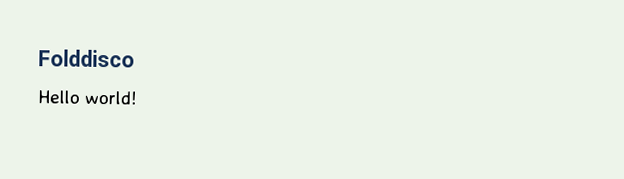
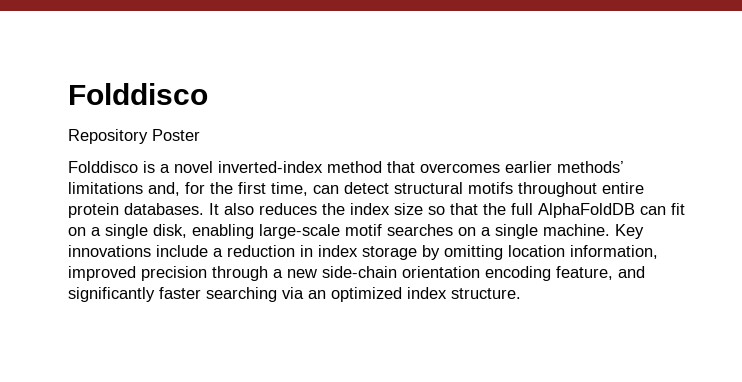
[37,90,138,105] Hello world! -> [68,129,200,144] [68,161,624,173] [68,182,644,197] [68,203,685,218] [68,224,644,239] [68,245,658,260] [68,266,645,281] [68,287,521,302] Repository Poster // Folddisco is a novel inverted-index method that overcomes earlier methods’ limitations and, for the first time, can detect structural motifs throughout entire protein databases. It also reduces the index size so that the full AlphaFoldDB can fit on a single disk, enabling large-scale motif searches on a single machine. Key innovations include a reduction in index storage by omitting location information, improved precision through a new side-chain orientation encoding feature, and significantly faster searching via an optimized index structure.

